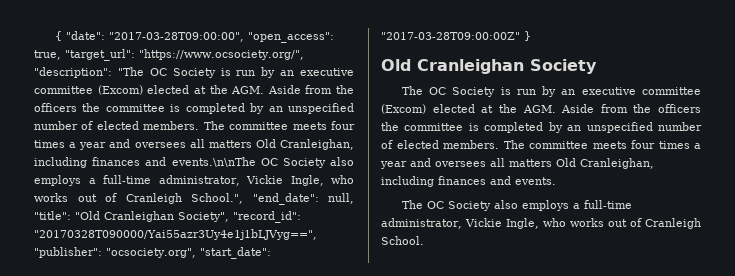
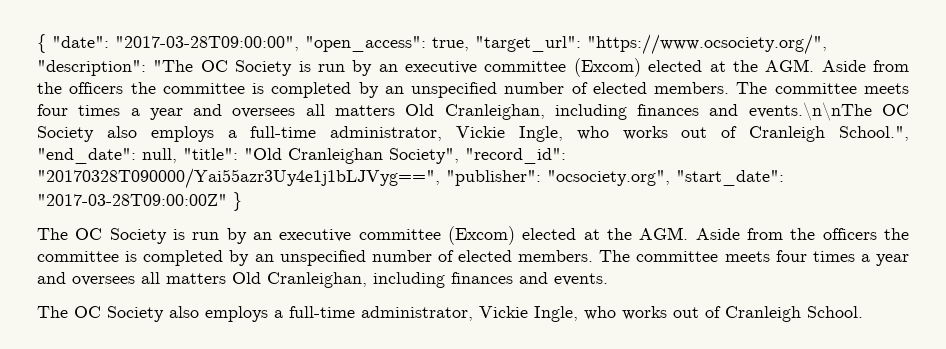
[381,59,597,74] // Old Cranleighan Society -> (242, 201) none

